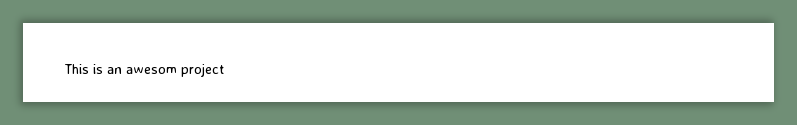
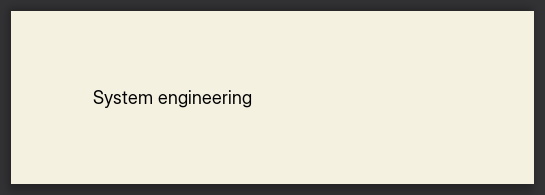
[64,63,224,77] This is an awesom project -> [93,90,252,108] System engineering

